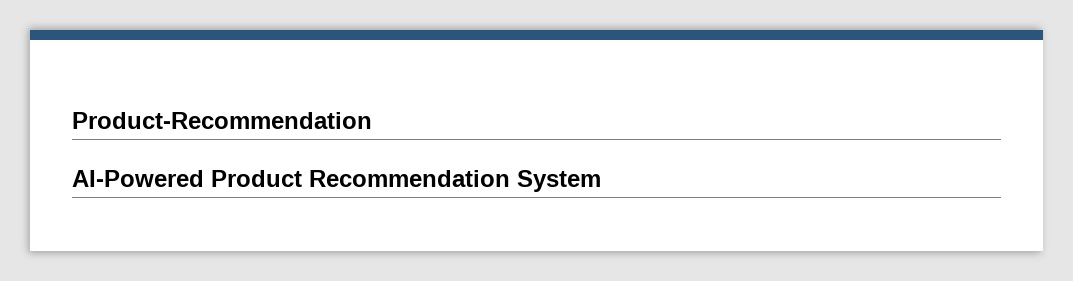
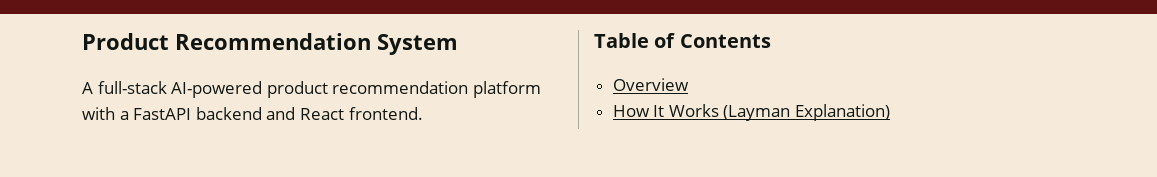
[72,112,372,129] [72,170,204,187] Product-Recommendation // AI-Powered -> (82, 41) none
(601, 181) none -> [82,81,541,98] [82,107,423,120] [594,33,771,48] [612,78,689,91] [612,104,891,121] // A full-stack AI-powered product recommendation platform with a FastAPI backend and React frontend. // Table of Contents // Overview // How It Works (Layman Explanation)

